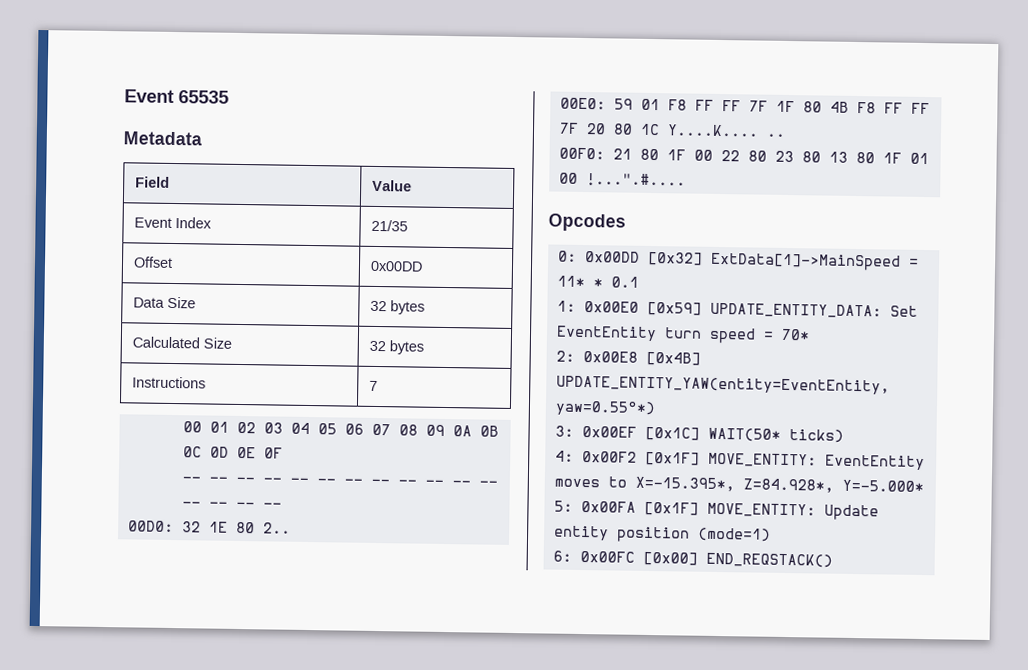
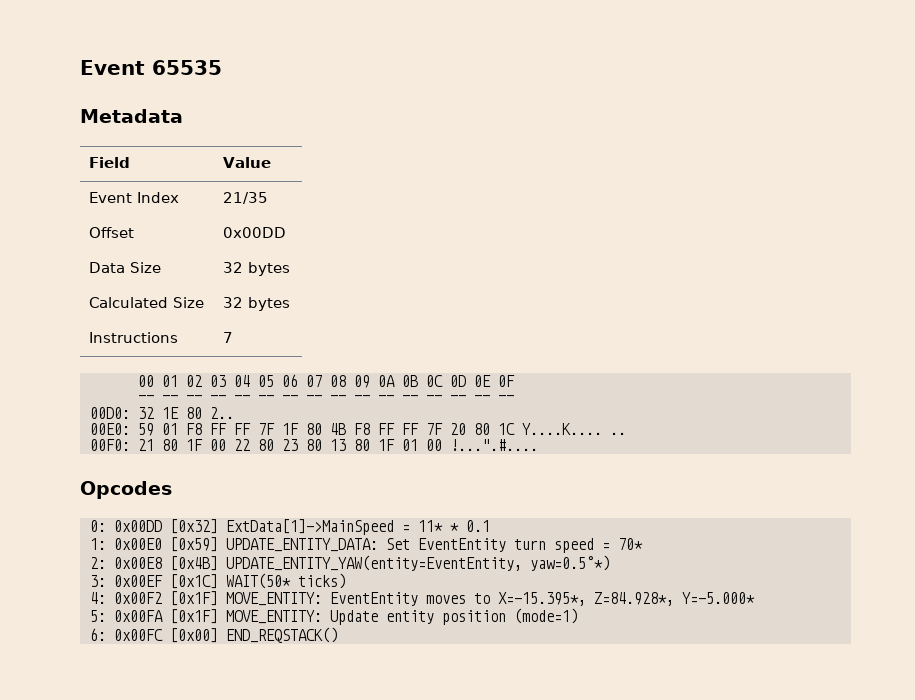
[554,400,656,417] yaw=0.55°*) -> [529,555,610,571] yaw=0.5°*)

